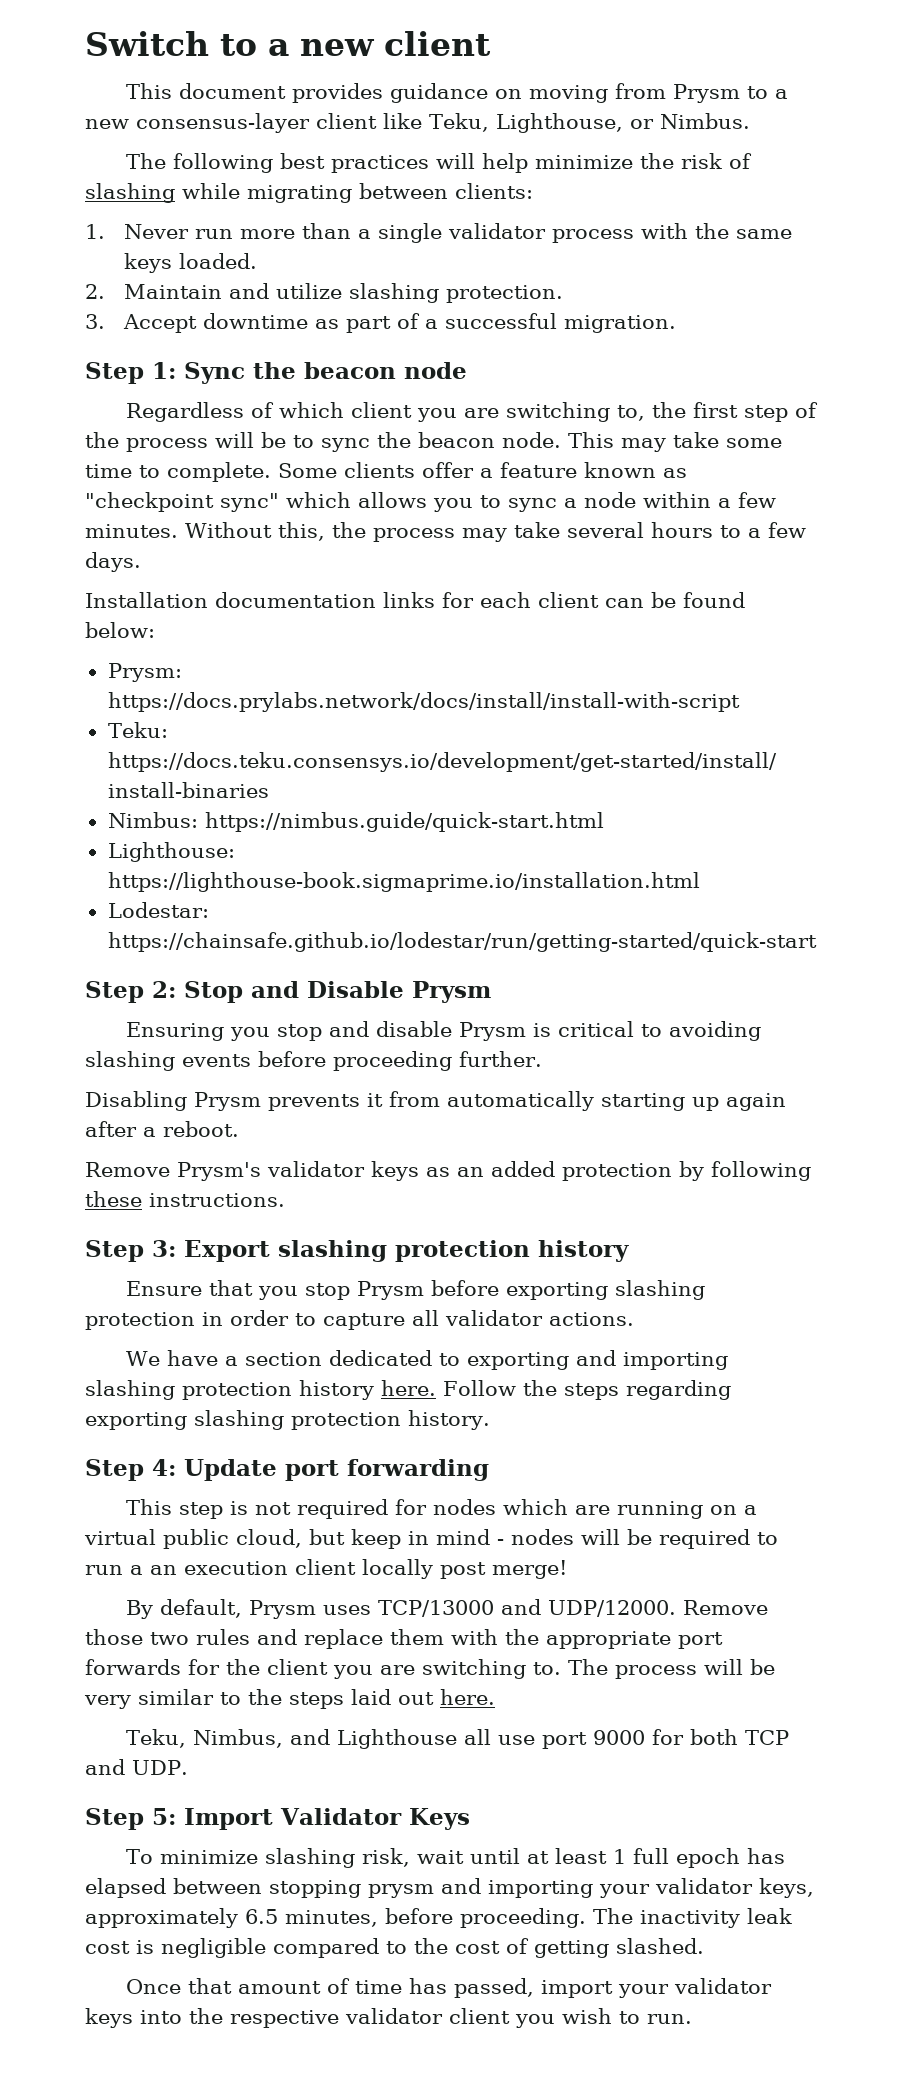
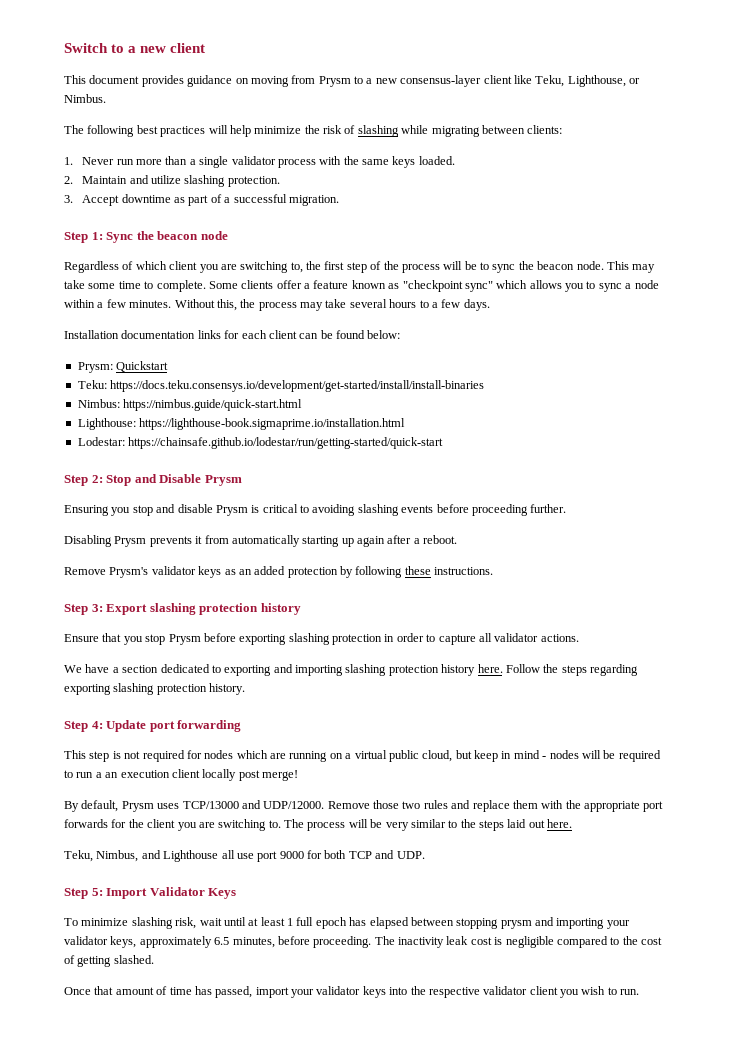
[107,692,740,712] https://docs.prylabs.network/docs/install/install-with-script -> [116,361,169,372] Quickstart

